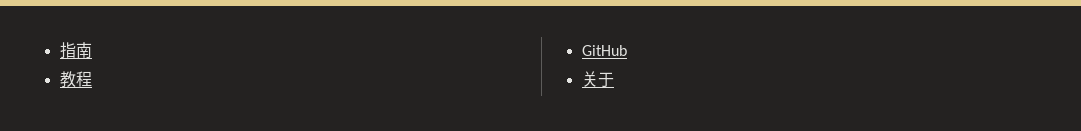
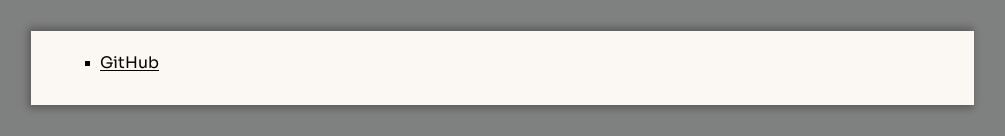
[59,42,92,59] [59,71,92,88] 指南 // 教程 // -> (99, 62) none
[581,71,614,87] // 关于 -> (159, 62) none

